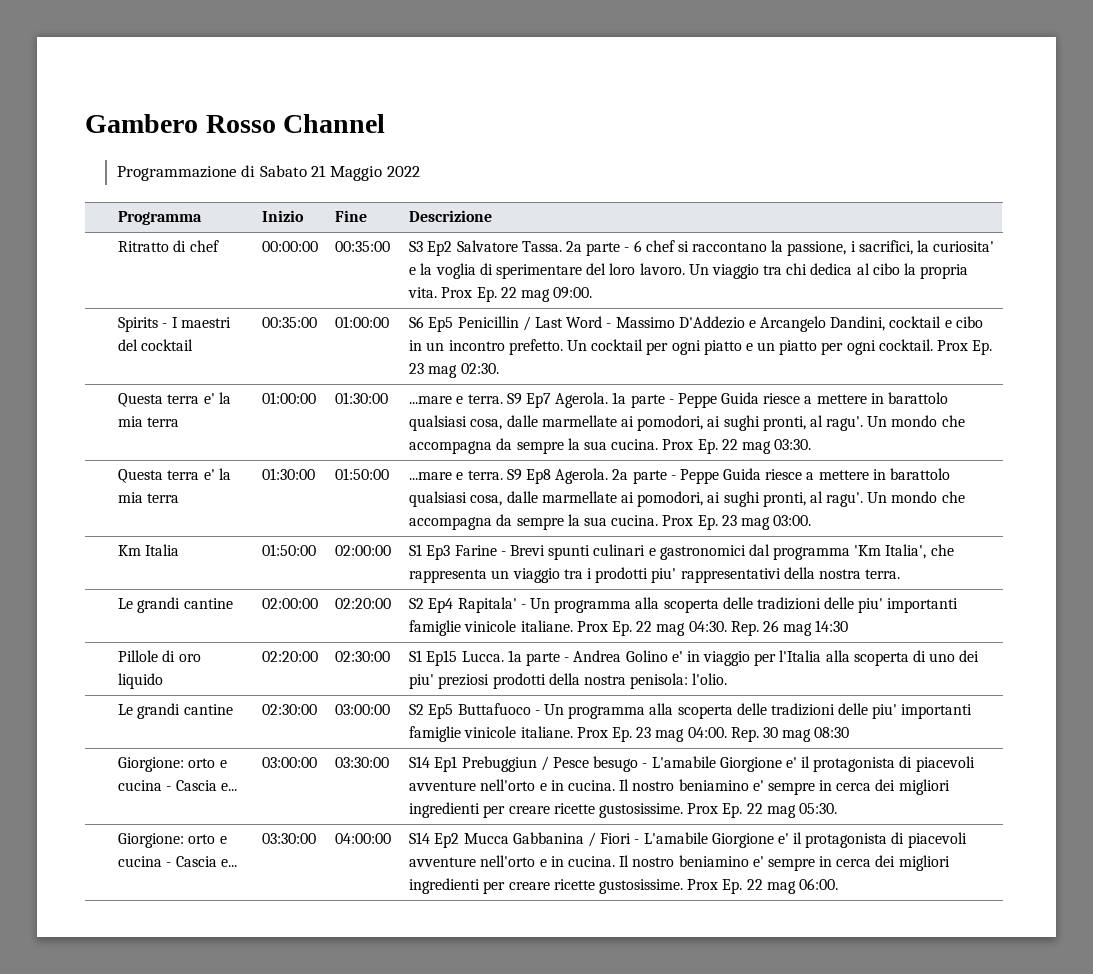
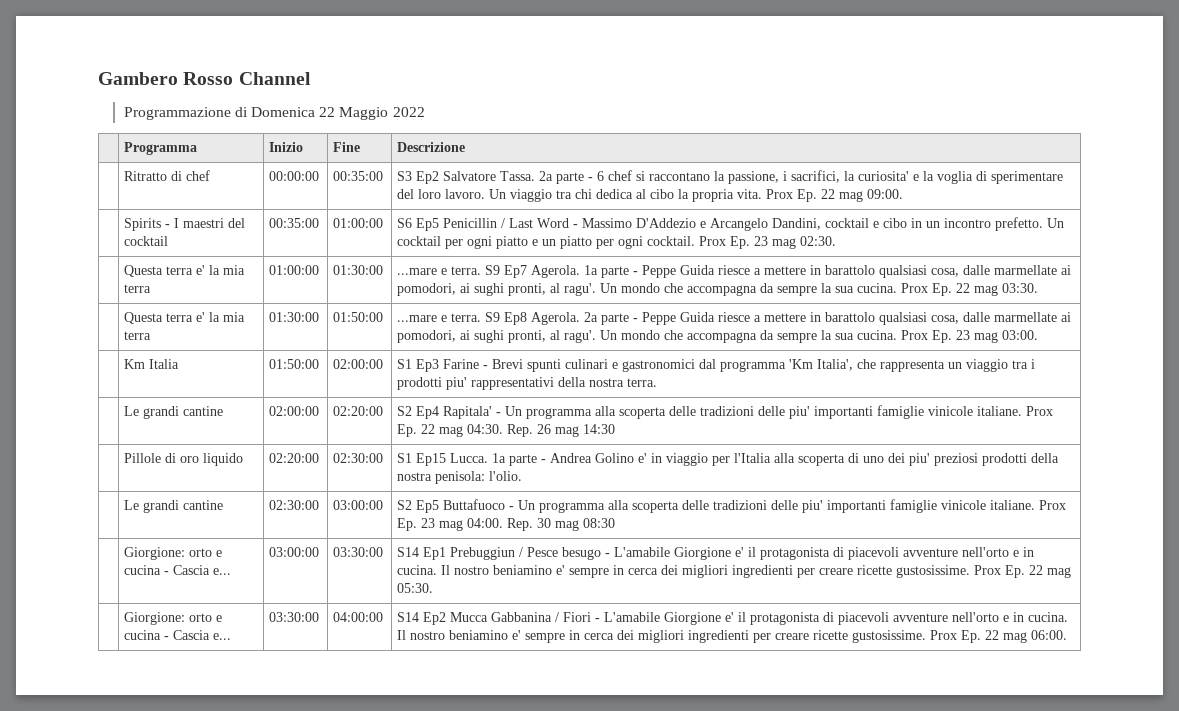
[259,165,327,177] Sabato 21 -> [250,107,336,117] Domenica 22

